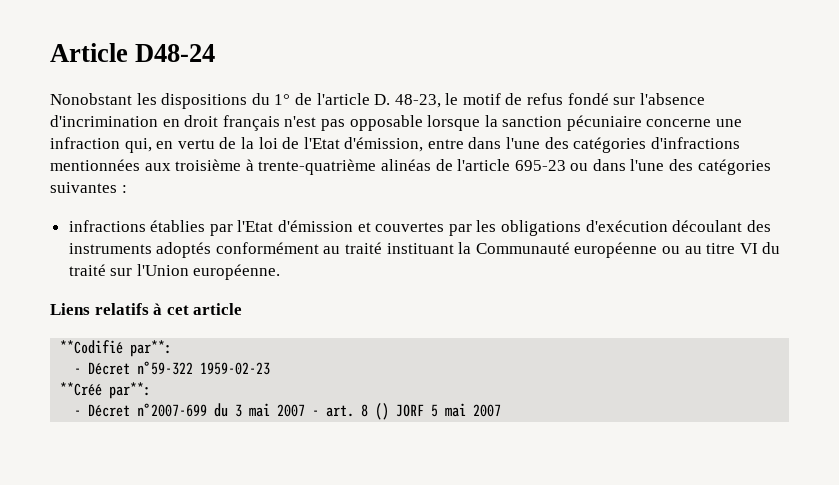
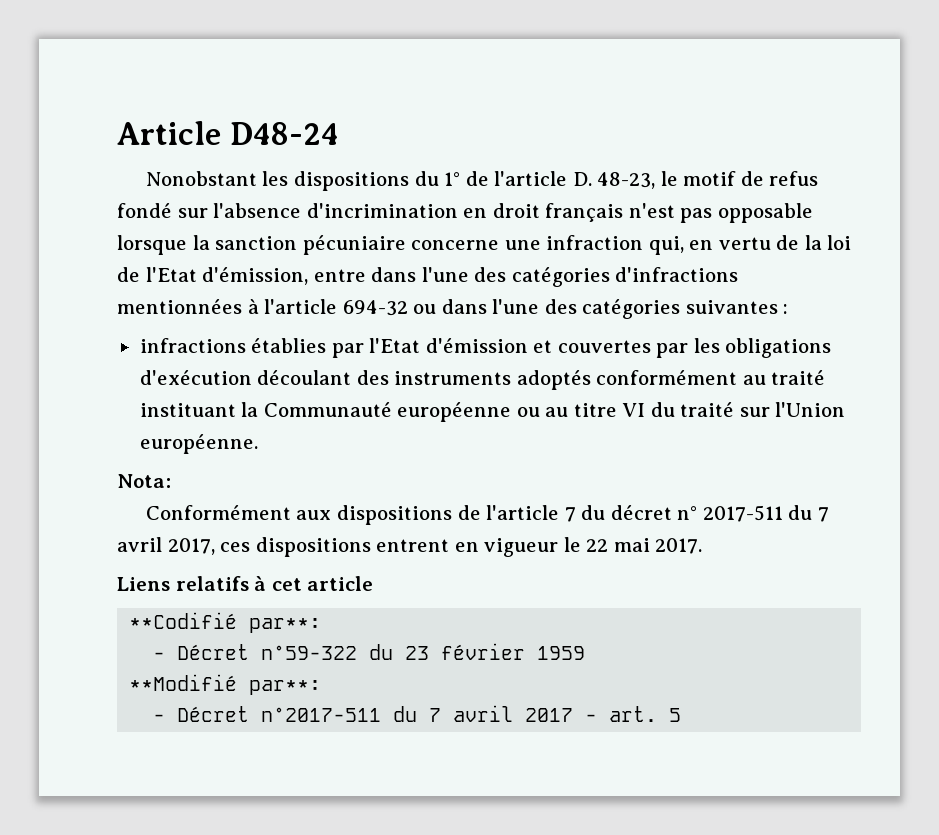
[144,159,566,175] aux troisième à trente-quatrième alinéas de l'article 695-23 -> [247,299,408,316] à l'article 694-32
(281, 272) none -> [117,474,171,488] [145,505,829,525] [117,537,703,557] // Nota: // Conformément aux dispositions de l'article 7 du décret n° 2017-511 du 7 avril 2017, ces dispositions entrent en vigueur le 22 mai 2017.
[200,362,271,375] [60,382,152,399] [74,403,502,420] 1959-02-23 // **Créé par**: // - Décret n°2007-699 du 3 mai 2007 - art. 8 () JORF 5 mai 2007 -> [369,643,586,660] [129,674,322,695] [153,705,682,722] du 23 février 1959 // **Modifié par**: // - Décret n°2017-511 du 7 avril 2017 - art. 5

